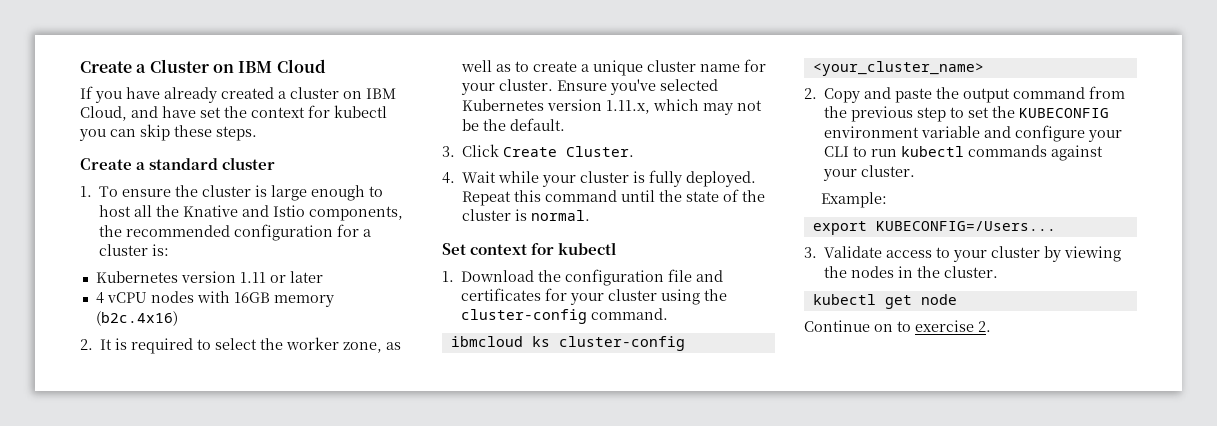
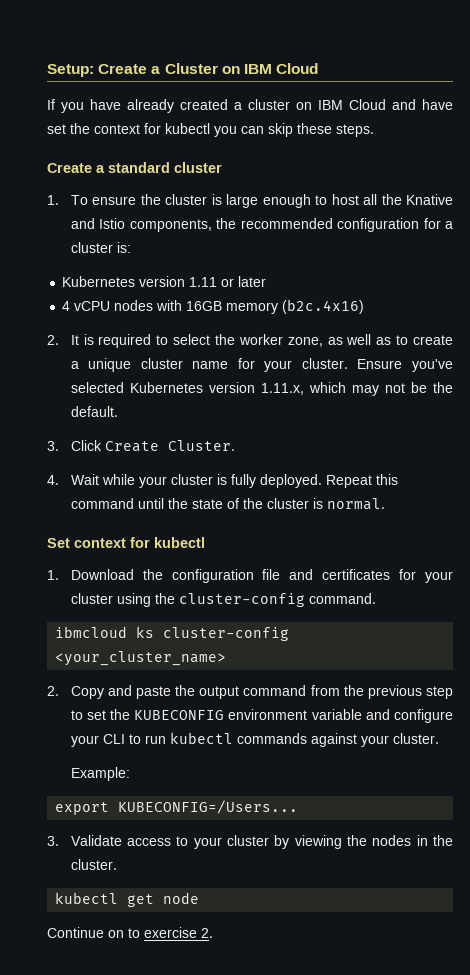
(80, 67) none -> [47,64,94,77] Setup:
[80,106,127,121] Cloud, -> [349,99,386,110] Cloud

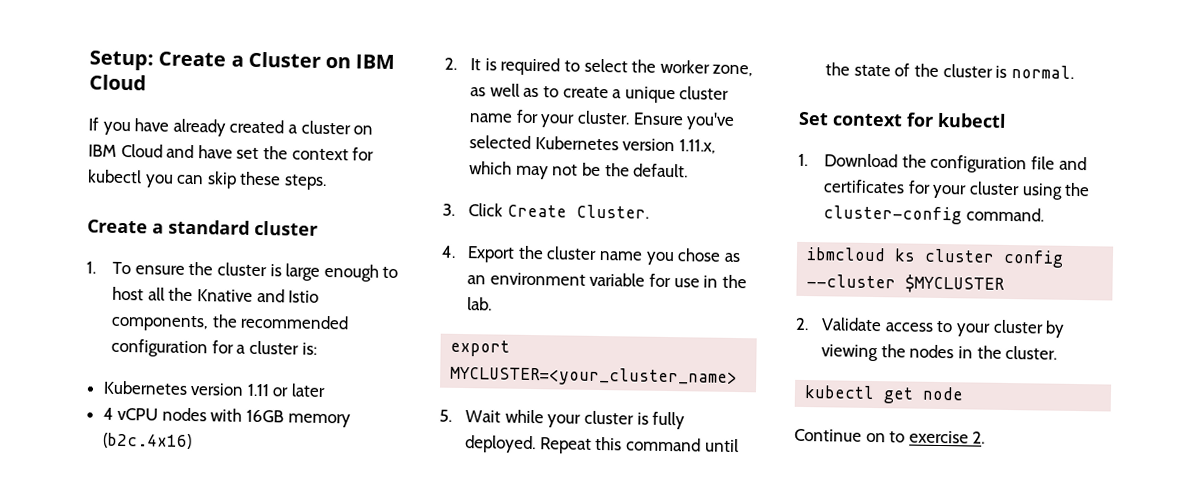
(59, 480) none -> [467,245,740,266] [467,272,747,289] [467,297,493,311] [450,339,511,357] [450,365,739,388] [439,409,452,422] Export the cluster name you chose as an environment variable for use in the lab. // export MYCLUSTER=<your_cluster_name> // 5.
[163,627,290,641] [55,651,227,666] [47,685,453,699] [70,709,454,723] [70,732,439,747] [70,767,130,781] [55,800,299,815] [47,836,59,846] cluster-config <your_cluster_name> // 2. Copy and paste the output command from the previous step to set the KUBECONFIG environment variable and configure your CLI to run kubectl commands against your cluster. // Example: // export KUBECONFIG=/Users... // 3. -> [924,248,1065,268] [806,274,1006,294] [795,317,809,331] cluster config --cluster $MYCLUSTER // 2.

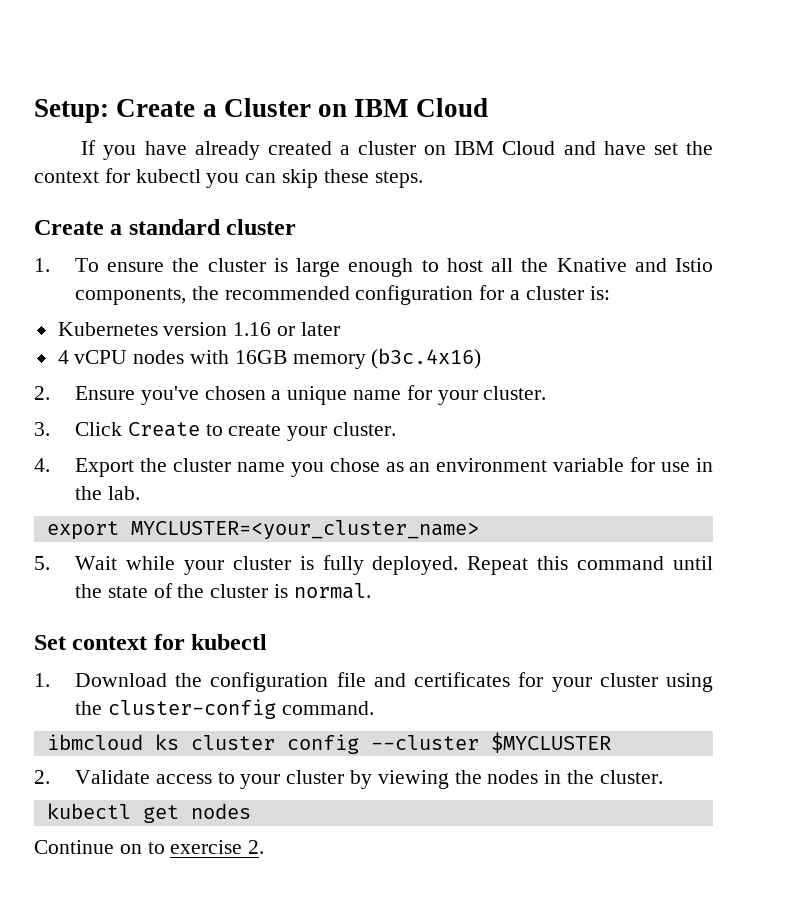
[246,383,270,397] 1.11 -> [233,322,272,336] 1.16
[102,432,192,450] [444,57,754,77] [470,83,609,99] (b2c.4x16) // 2. It is required to select the worker zone, as well as to create -> [371,348,482,369] [34,386,266,405] (b3c.4x16) // 2. Ensure you've chosen
[679,86,730,100] cluster -> (348, 395) none
[632,112,736,130] [469,135,717,154] [469,161,689,180] Ensure you've selected Kubernetes version 1.11.x, which may not be the default. -> (547, 393) none
[575,204,649,219] Cluster. -> [205,422,397,441] to create your cluster.
[922,386,965,401] node -> [190,803,251,819] nodes

